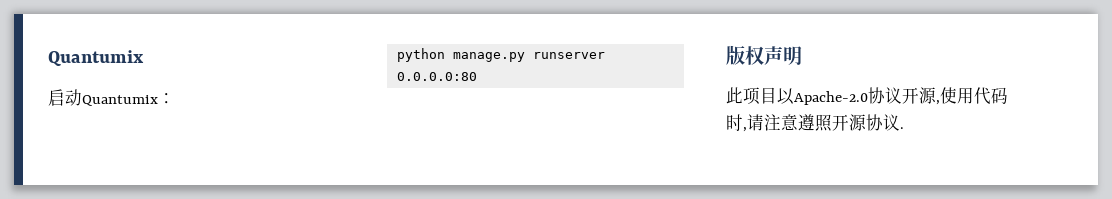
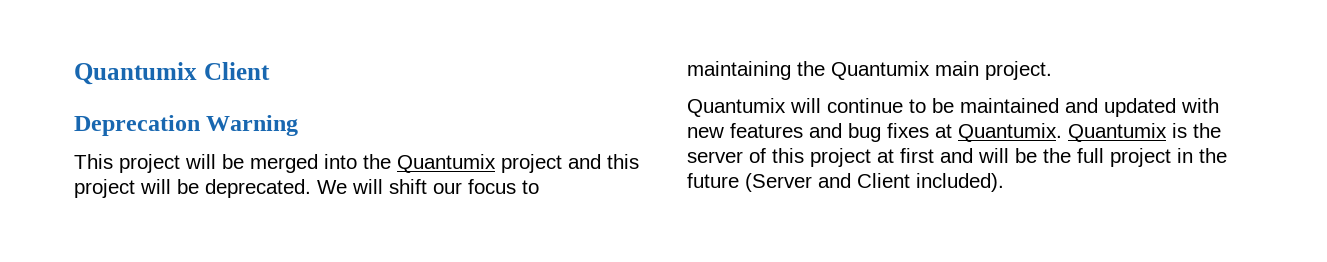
[48,50,144,66] [48,89,175,106] [396,48,605,62] [396,72,477,81] [726,45,802,65] [726,87,1008,105] [726,114,904,132] Quantumix // 启动Quantumix： // python manage.py runserver 0.0.0.0:80 // 版权声明 // 此项目以Apache-2.0协议开源,使用代码时,请注意遵照开源协议. -> [74,62,270,85] [74,115,299,136] [74,154,639,173] [74,179,539,198] [687,61,1052,80] [687,98,1219,117] [687,123,1221,142] [687,148,1227,167] [687,173,1004,192] Quantumix Client // Deprecation Warning // This project will be merged into the Quantumix project and this project will be deprecated. We will shift our focus to maintaining the Quantumix main project. // Quantumix will continue to be maintained and updated with new features and bug fixes at Quantumix. Quantumix is the server of this project at first and will be the full project in the future (Server and Client included).

